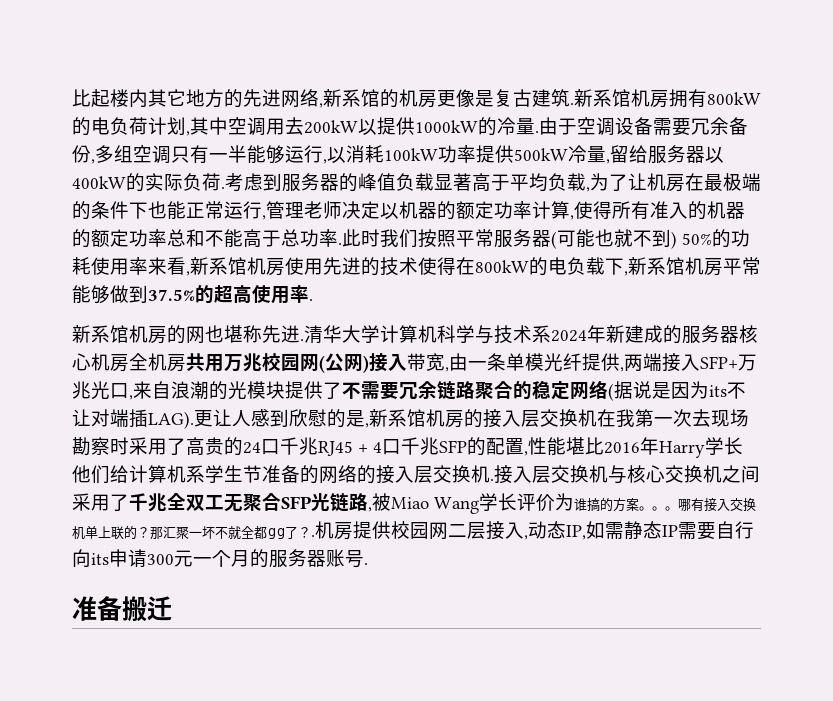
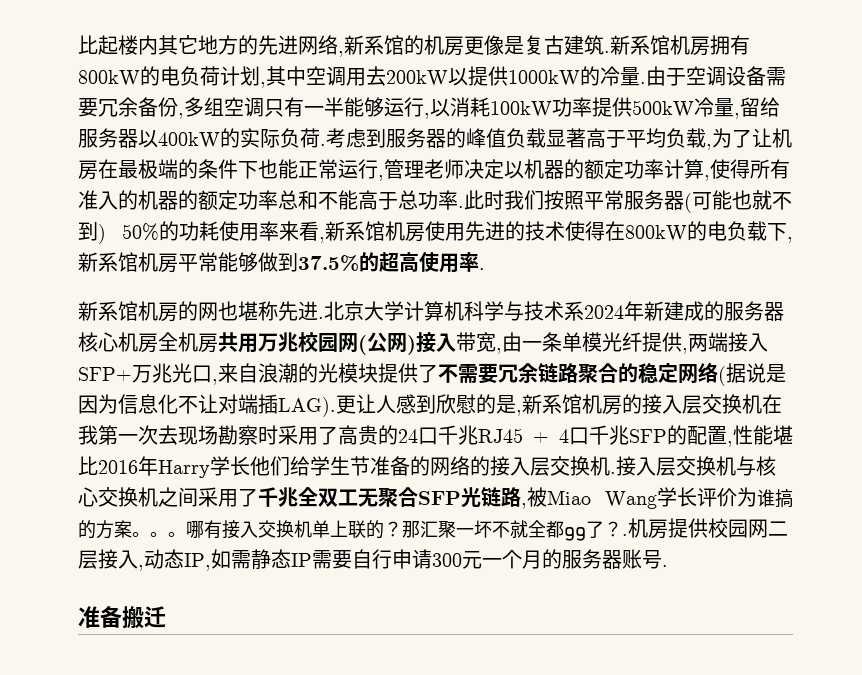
[304,325,342,344] 清华 -> [324,301,364,321] 北京
[709,385,727,397] its -> [118,394,178,414] 信息化
[129,465,205,483] 计算机系 -> (310, 466) none
[72,549,109,567] 向its -> (392, 559) none

